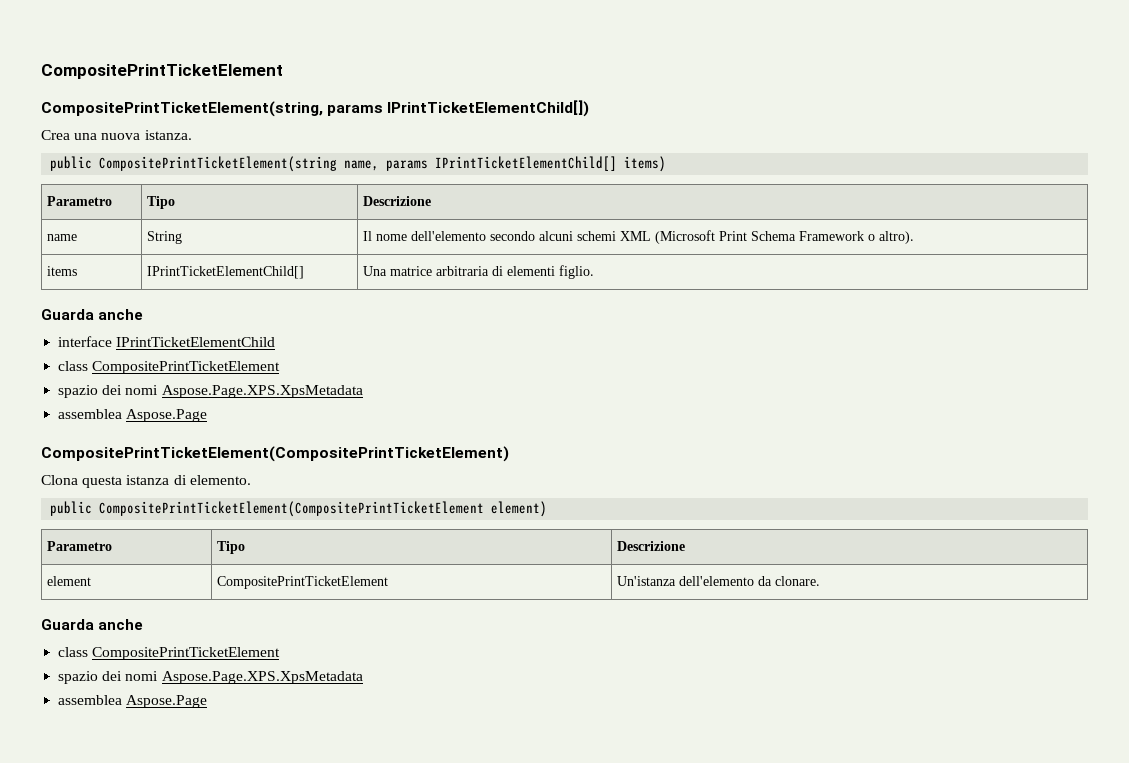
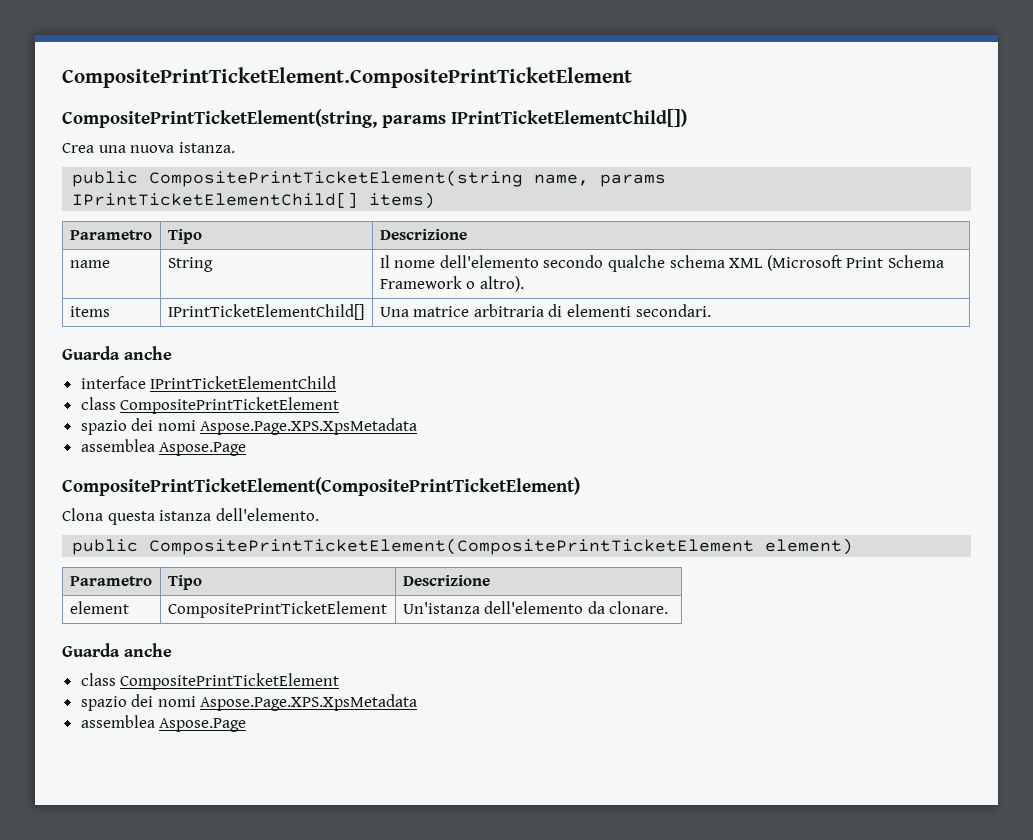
[41,64,283,79] CompositePrintTicketElement -> [62,67,632,88] CompositePrintTicketElement.CompositePrintTicketElement
[539,231,617,241] alcuni schemi -> [607,255,725,272] qualche schema
[559,265,595,279] figlio. -> [635,304,711,317] secondari.
[173,475,251,485] di elemento. -> [215,508,319,521] dell'elemento.

